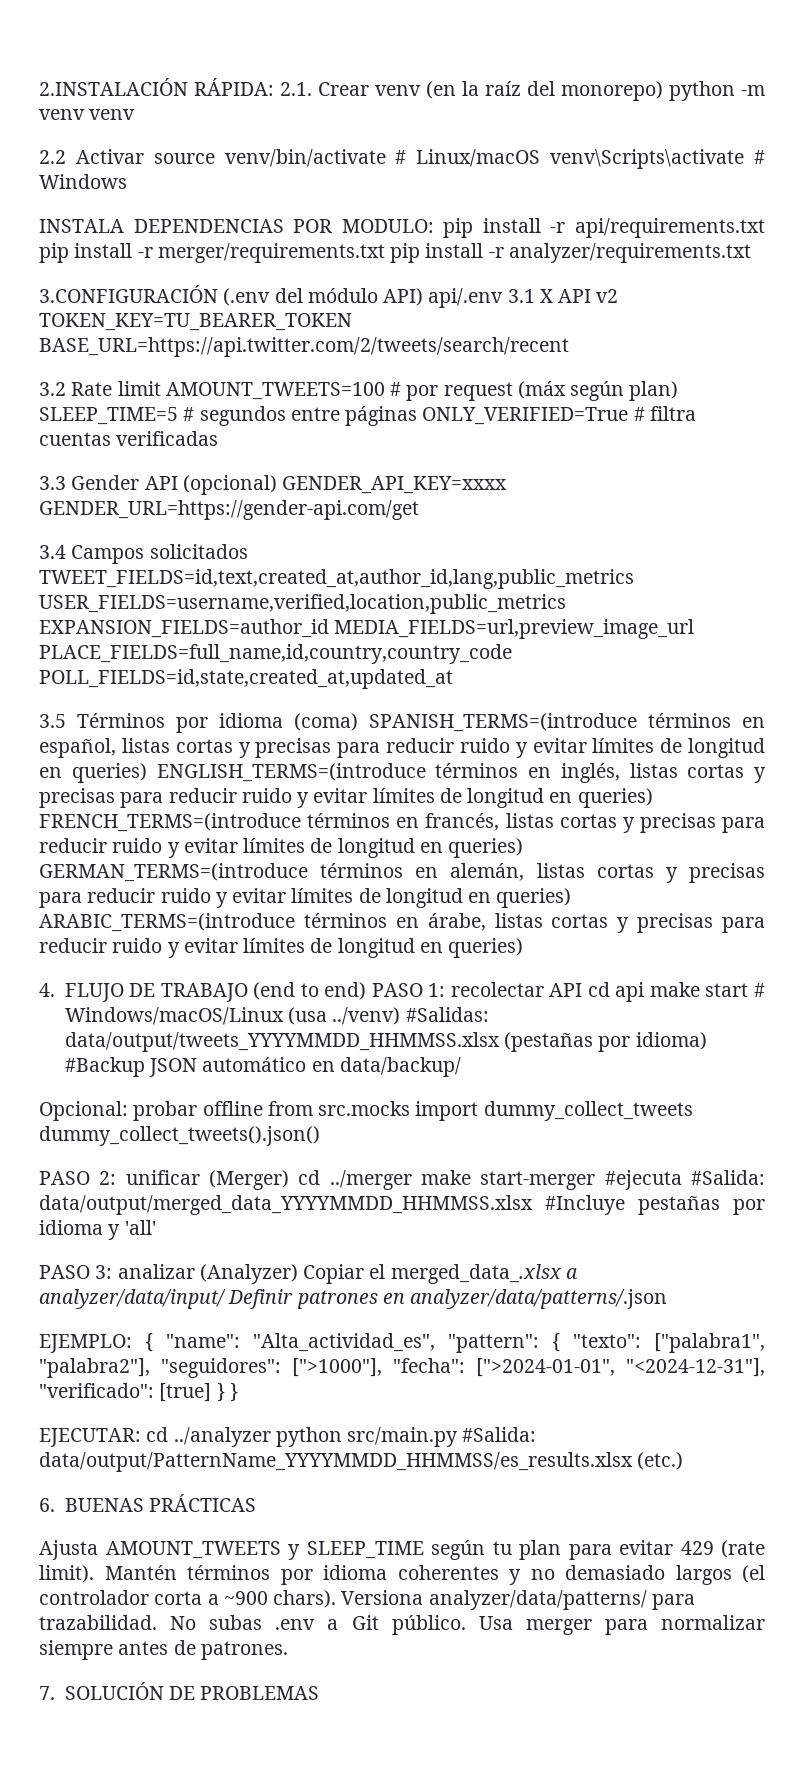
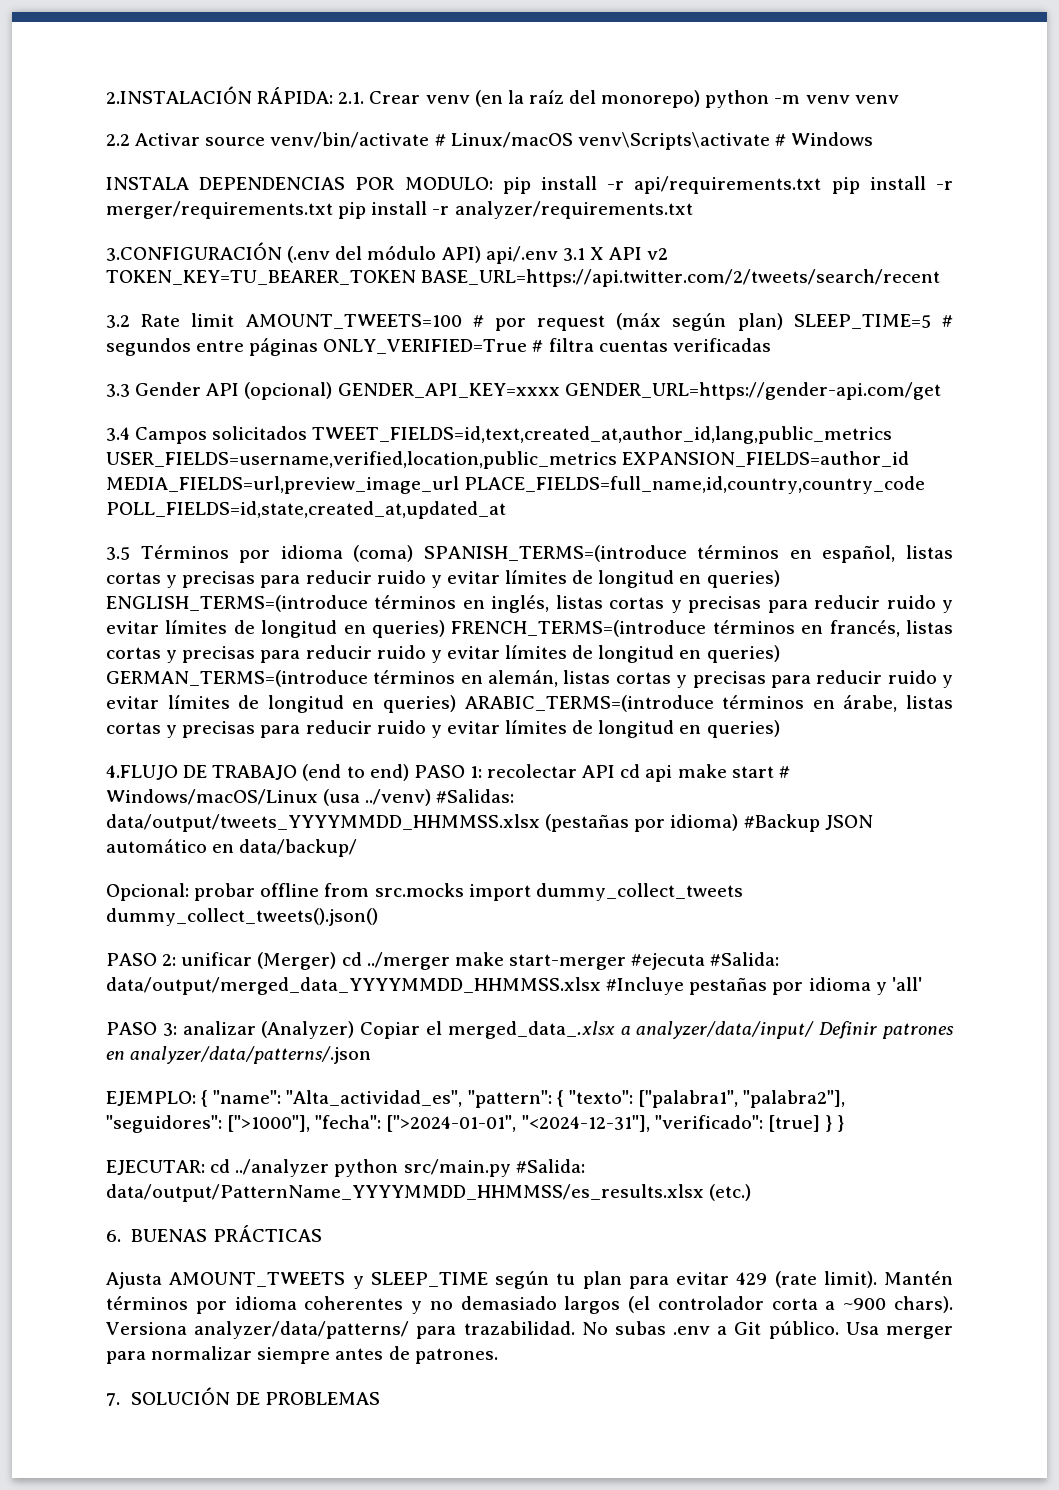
[39,983,124,1002] 4. FLUJO -> [106,765,178,780] 4.FLUJO

